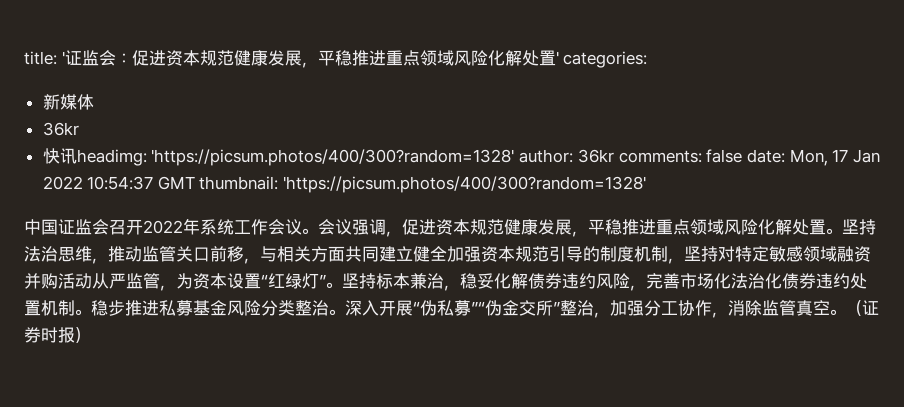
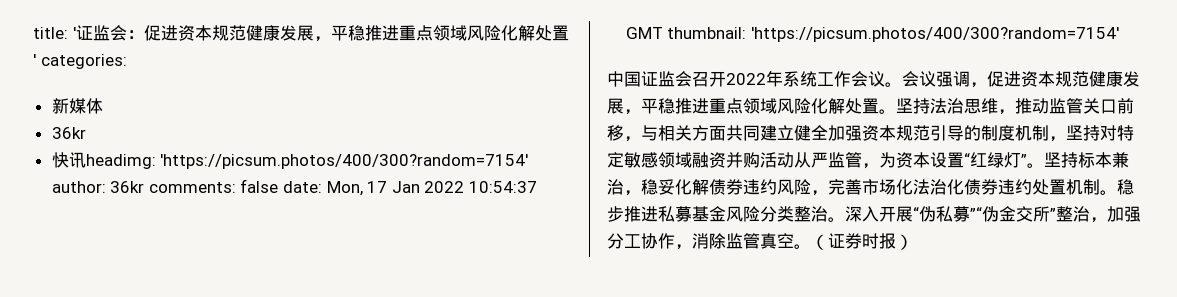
[151,149,515,166] 'https://picsum.photos/400/300?random=1328' -> [160,154,529,169] 'https://picsum.photos/400/300?random=7154'
[283,176,647,193] 'https://picsum.photos/400/300?random=1328' -> [750,27,1119,42] 'https://picsum.photos/400/300?random=7154'

